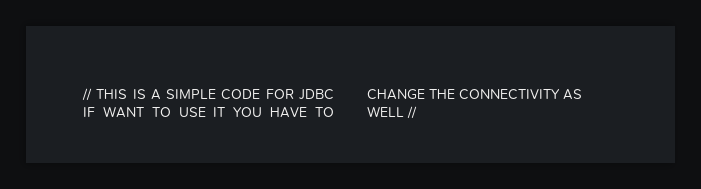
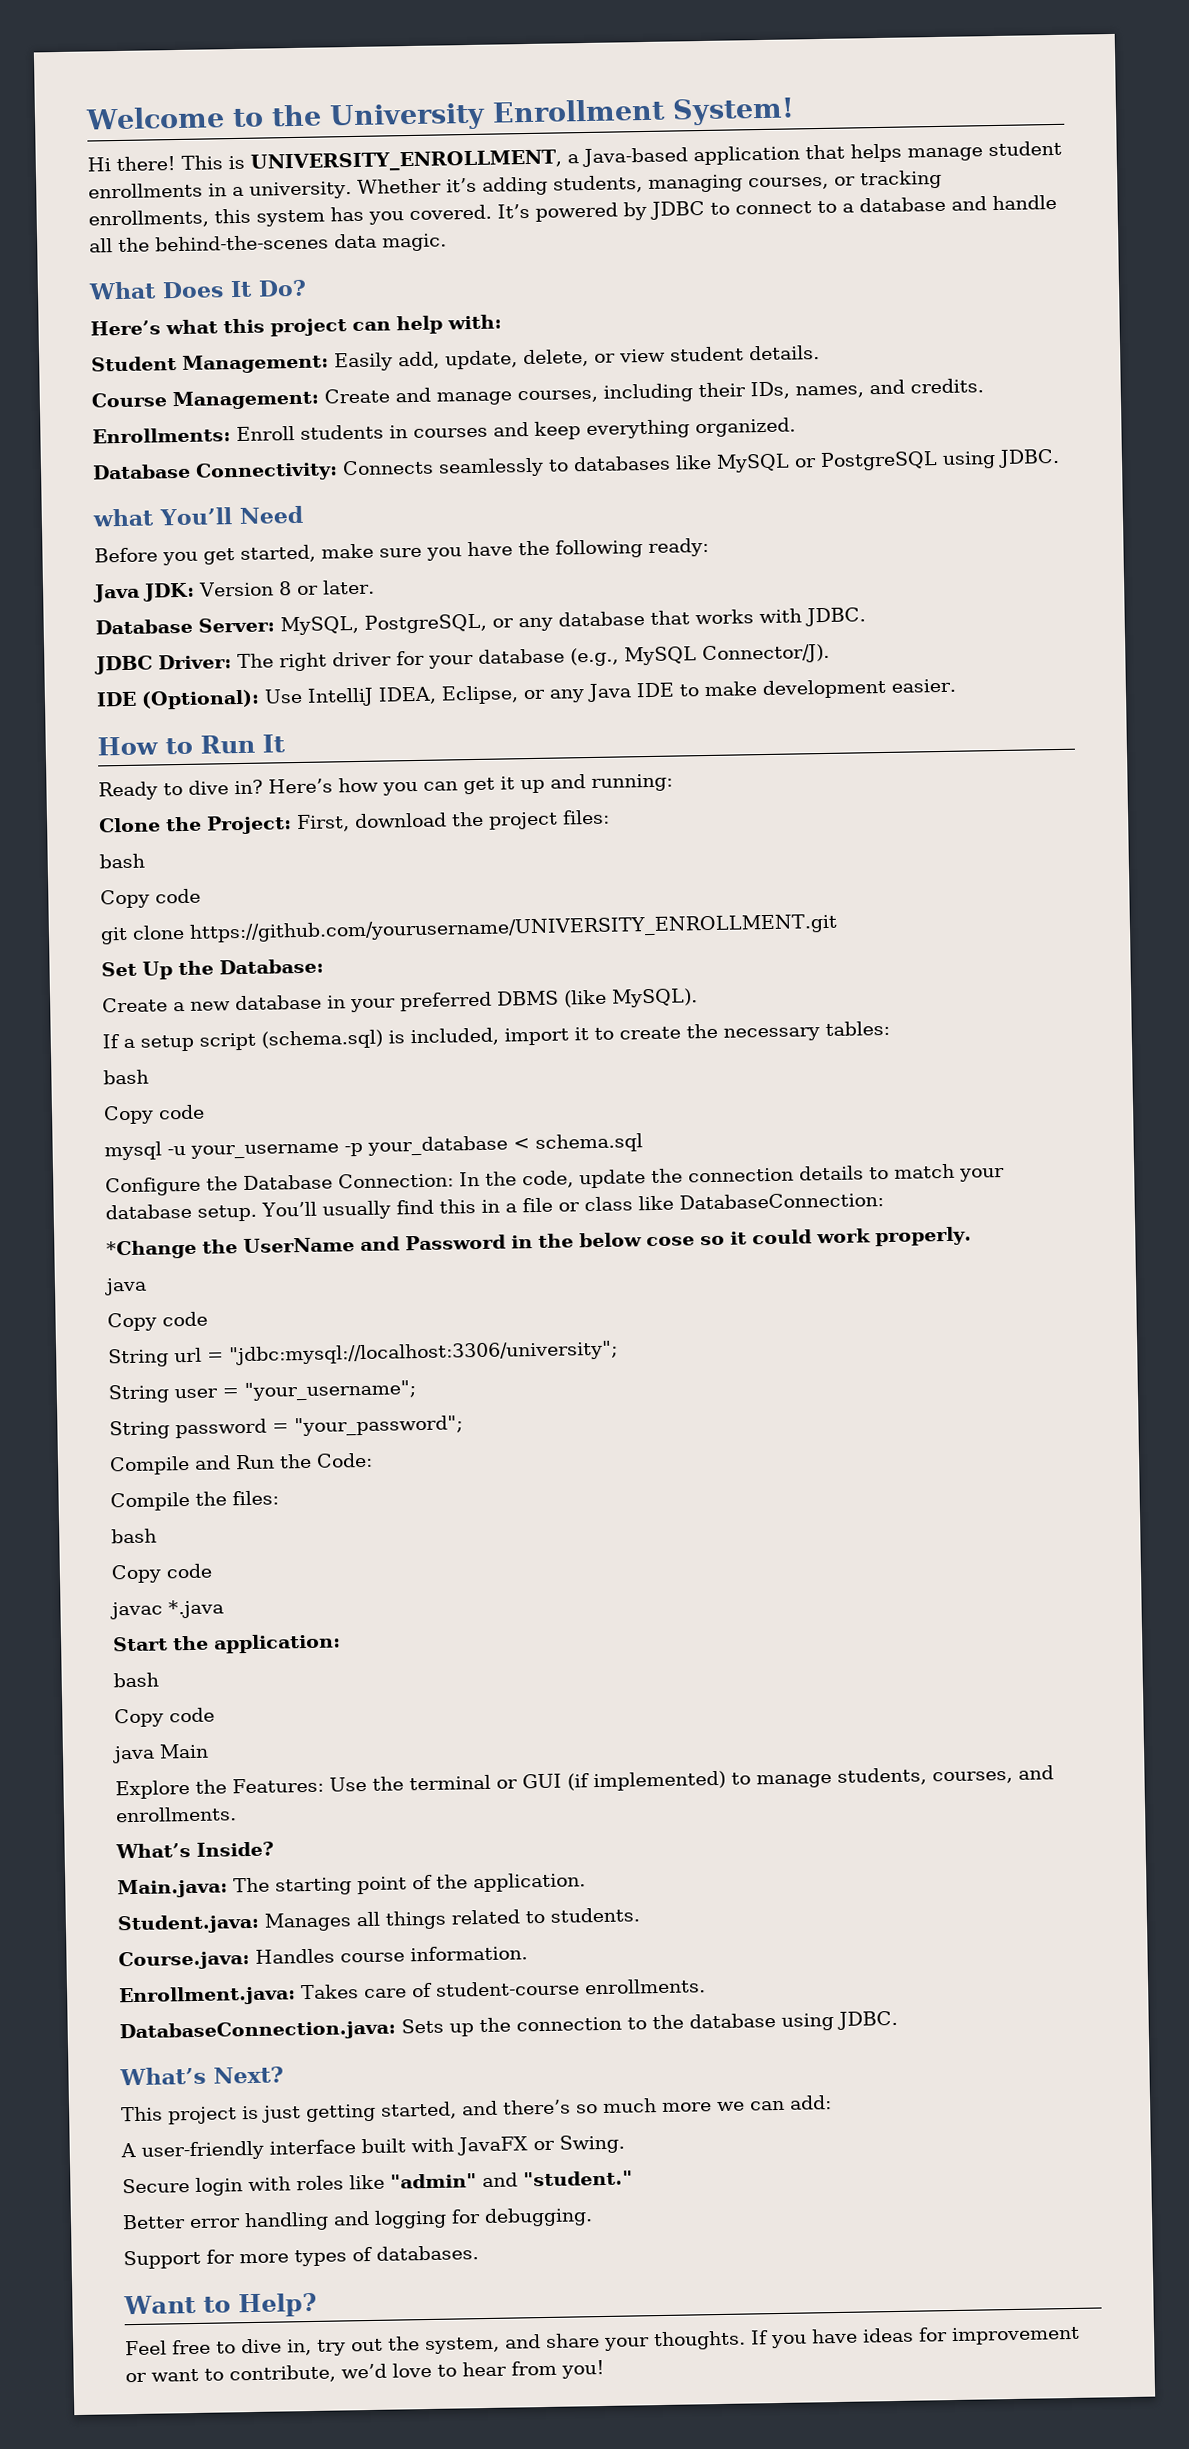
[82,88,334,101] [83,106,334,118] [367,89,582,100] [367,106,417,119] // THIS IS A SIMPLE CODE FOR JDBC IF WANT TO USE IT YOU HAVE TO CHANGE THE CONNECTIVITY AS WELL // -> [85,97,795,132] [87,140,1062,173] [88,169,942,200] [88,194,1057,229] [89,233,447,253] [88,279,307,300] [90,314,502,337] [91,345,820,374] [91,378,984,411] [92,417,796,444] [92,448,1060,482] [92,505,303,527] [94,537,709,566] [92,579,375,603] [95,607,866,636] [94,643,830,675] [96,678,956,710] [97,734,285,756] [98,773,673,801] [98,809,610,835] [99,853,145,869] [100,888,201,909] [100,913,838,945] [101,958,324,980] [102,988,698,1013] [102,1020,890,1052] [103,1069,149,1085] [103,1104,205,1125] [104,1133,643,1161] [105,1163,1005,1197] [105,1192,884,1222] [106,1226,972,1260] [104,1277,147,1296] [107,1311,208,1332] [108,1340,618,1368] [108,1380,416,1404] [109,1415,463,1440] [109,1452,373,1476] [110,1490,279,1512] [111,1528,157,1544] [111,1563,212,1584] [110,1599,224,1620] [112,1633,341,1654] [113,1672,159,1688] [114,1707,215,1728] [112,1743,209,1764] [115,1765,1054,1800] [115,1806,237,1823] [115,1841,274,1859] [117,1872,586,1899] [117,1907,640,1935] [118,1945,528,1971] [118,1978,706,2007] [119,2010,898,2043] [119,2066,284,2086] [121,2095,832,2125] [120,2134,625,2161] [122,2170,633,2196] [122,2207,593,2232] [123,2245,479,2270] [123,2292,317,2318] [125,2325,1080,2356] [125,2359,605,2384] Welcome to the University Enrollment System! // Hi there! This is UNIVERSITY_ENROLLMENT, a Java-based application that helps manage student enrollments in a university. Whether it’s adding students, managing courses, or tracking enrollments, this system has you covered. It’s powered by JDBC to connect to a database and handle all the behind-the-scenes data magic. // What Does It Do? // Here’s what this project can help with: // Student Management: Easily add, update, delete, or view student details. // Course Management: Create and manage courses, including their IDs, names, and credits. // Enrollments: Enroll students in courses and keep everything organized. // Database Connectivity: Connects seamlessly to databases like MySQL or PostgreSQL using JDBC. // what You’ll Need // Before you get started, make sure you have the following ready: // Java JDK: Version 8 or later. // Database Server: MySQL, PostgreSQL, or any database that works with JDBC. // JDBC Driver: The right driver for your database (e.g., MySQL Connector/J). // IDE (Optional): Use IntelliJ IDEA, Eclipse, or any Java IDE to make development easier. // How to Run It // Ready to dive in? Here’s how you can get it up and running: // Clone the Project: First, download the project files: // bash // Copy code // git clone https://github.com/yourusername/UNIVERSITY_ENROLLMENT.git // Set Up the Database: // Create a new database in your preferred DBMS (like MySQL). // If a setup script (schema.sql) is included, import it to create the necessary tables: // bash // Copy code // mysql -u your_username -p your_database < schema.sql // Configure the Database Connection: In the code, update the connection details to match your database setup. You’ll usually find this in a file or class like DatabaseConnection: // *Change the UserName and Password in the below cose so it could work properly. // java // Copy code // String url = "jdbc:mysql://localhost:3306/university"; // String user = "your_username"; // String password = "your_password"; // Compile and Run the Code: // Compile the files: // bash // Copy code // javac *.java // Start the application: // bash // Copy code // java Main // Explore the Features: Use the terminal or GUI (if implemented) to manage students, courses, and enrollments. // What’s Inside? // Main.java: The starting point of the application. // Student.java: Manages all things related to students. // Course.java: Handles course information. // Enrollment.java: Takes care of student-course enrollments. // DatabaseConnection.java: Sets up the connection to the database using JDBC. // What’s Next? // This project is just getting started, and there’s so much more we can add: // A user-friendly interface built with JavaFX or Swing. // Secure login with roles like "admin" and "student." // Better error handling and logging for debugging. // Support for more types of databases. // Want to Help? // Feel free to dive in, try out the system, and share your thoughts. If you have ideas for improvement or want to contribute, we’d love to hear from you!

